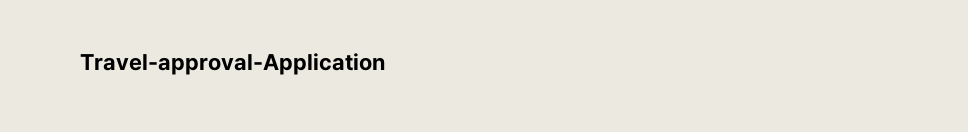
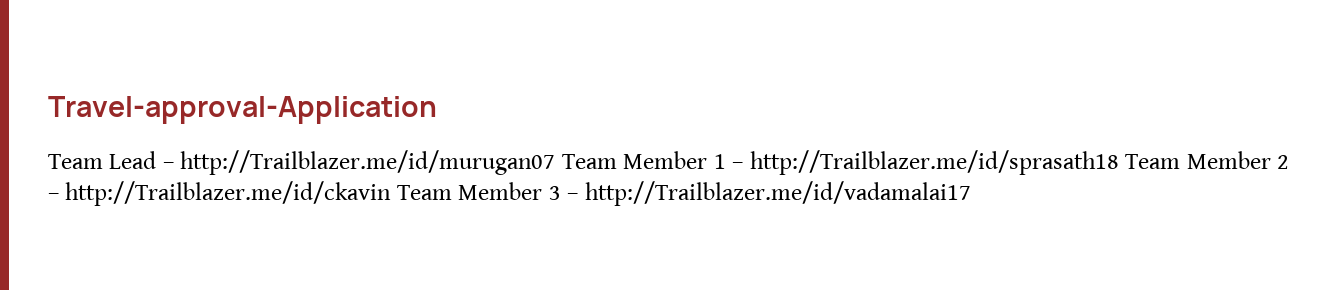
(385, 64) none -> [48,150,1290,175] [48,181,971,206] // Team Lead – http://Trailblazer.me/id/murugan07 Team Member 1 – http://Trailblazer.me/id/sprasath18 Team Member 2 – http://Trailblazer.me/id/ckavin Team Member 3 – http://Trailblazer.me/id/vadamalai17

